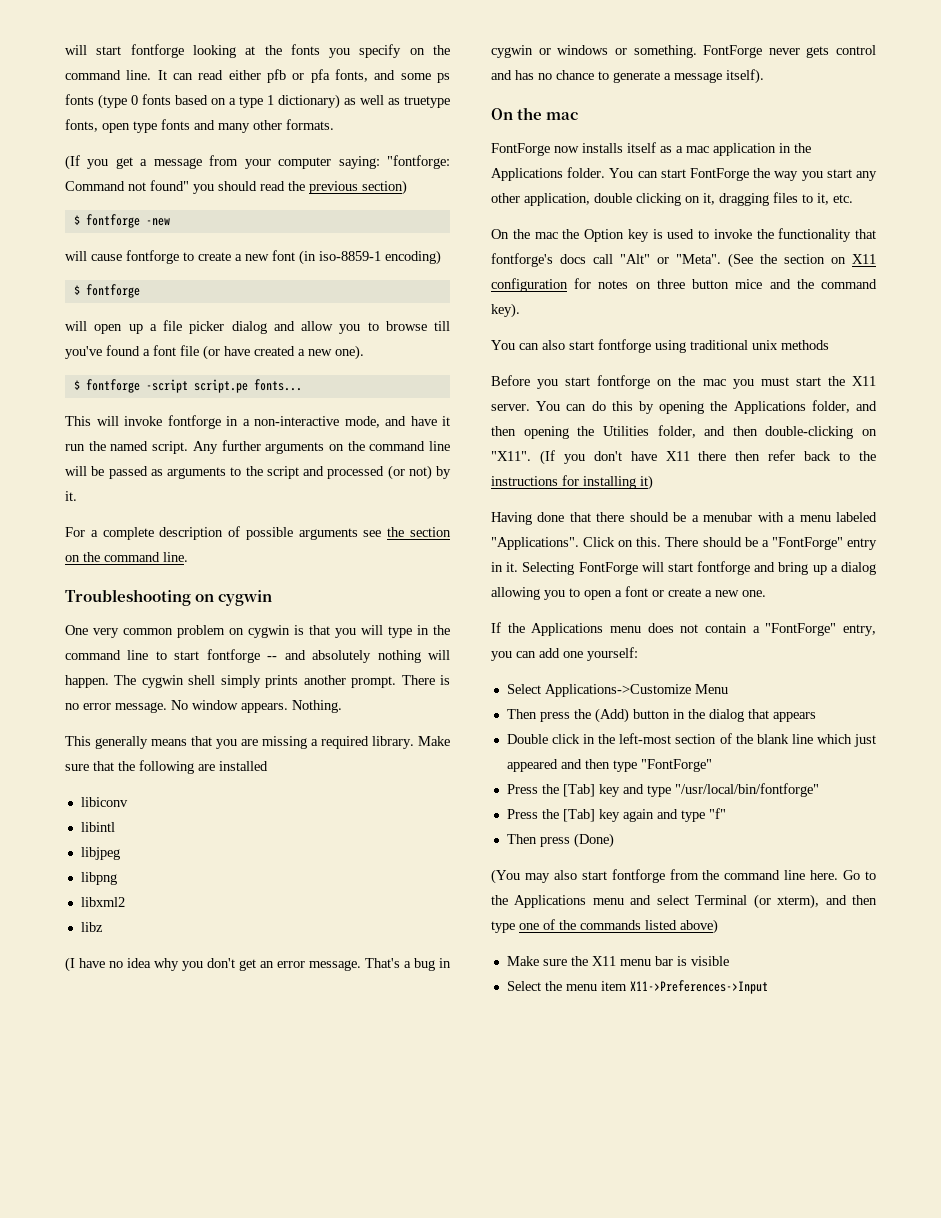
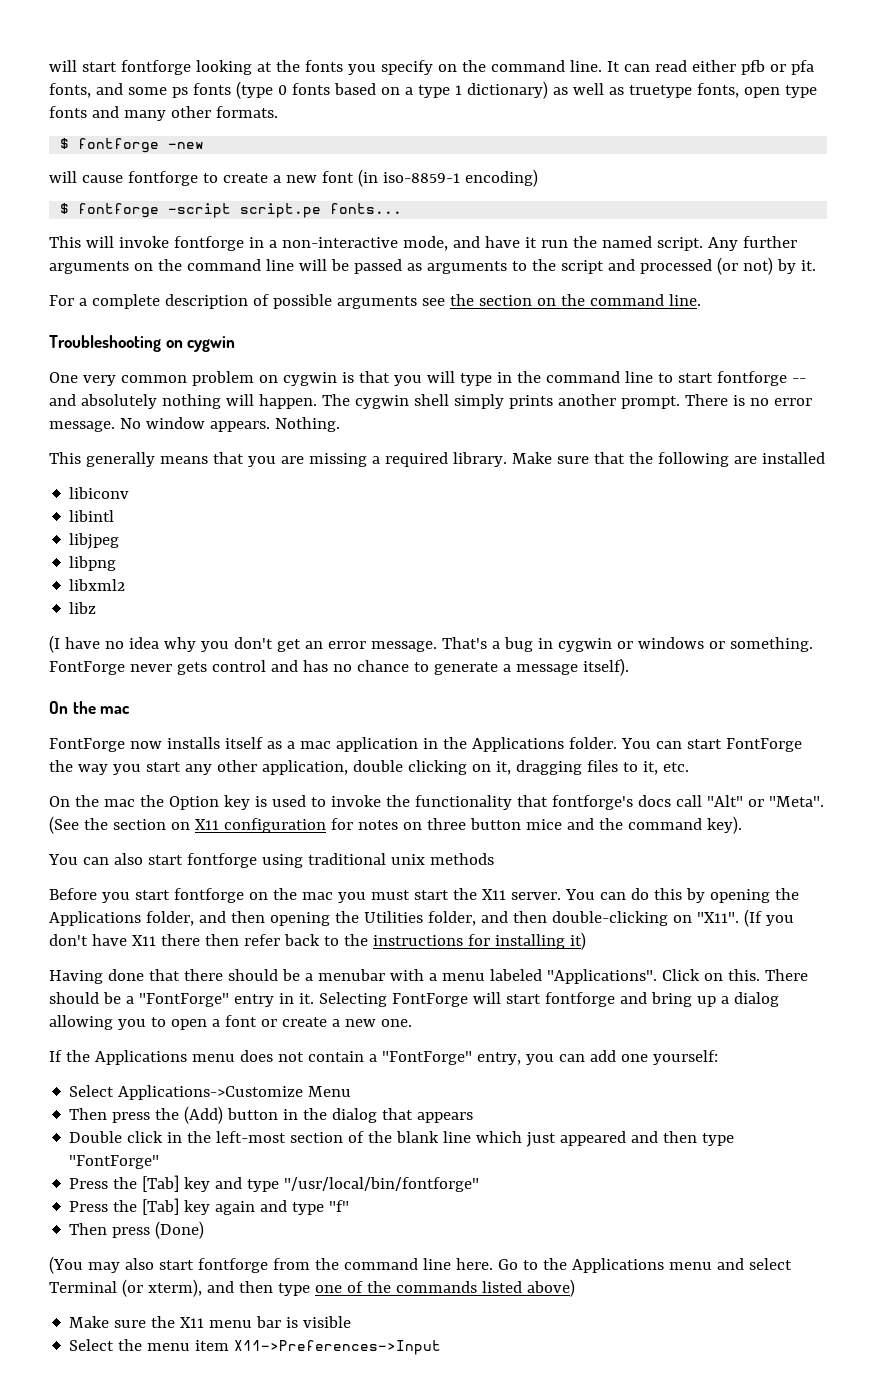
[65,155,451,170] [65,180,407,195] // (If you get a message from your computer saying: "fontforge: Command not found" you should read the previous section) -> (278, 112) none
[65,320,450,334] [65,345,364,360] [73,379,140,393] // will open up a file picker dialog and allow you to browse till you've found a font file (or have created a new one). // $ fontforge -> (160, 210) none

